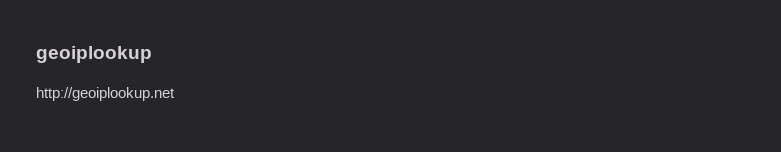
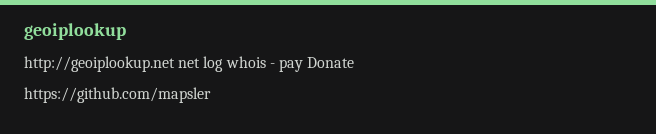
(175, 94) none -> [178,56,355,72] [24,87,211,103] net log whois - pay Donate // https://github.com/mapsler

